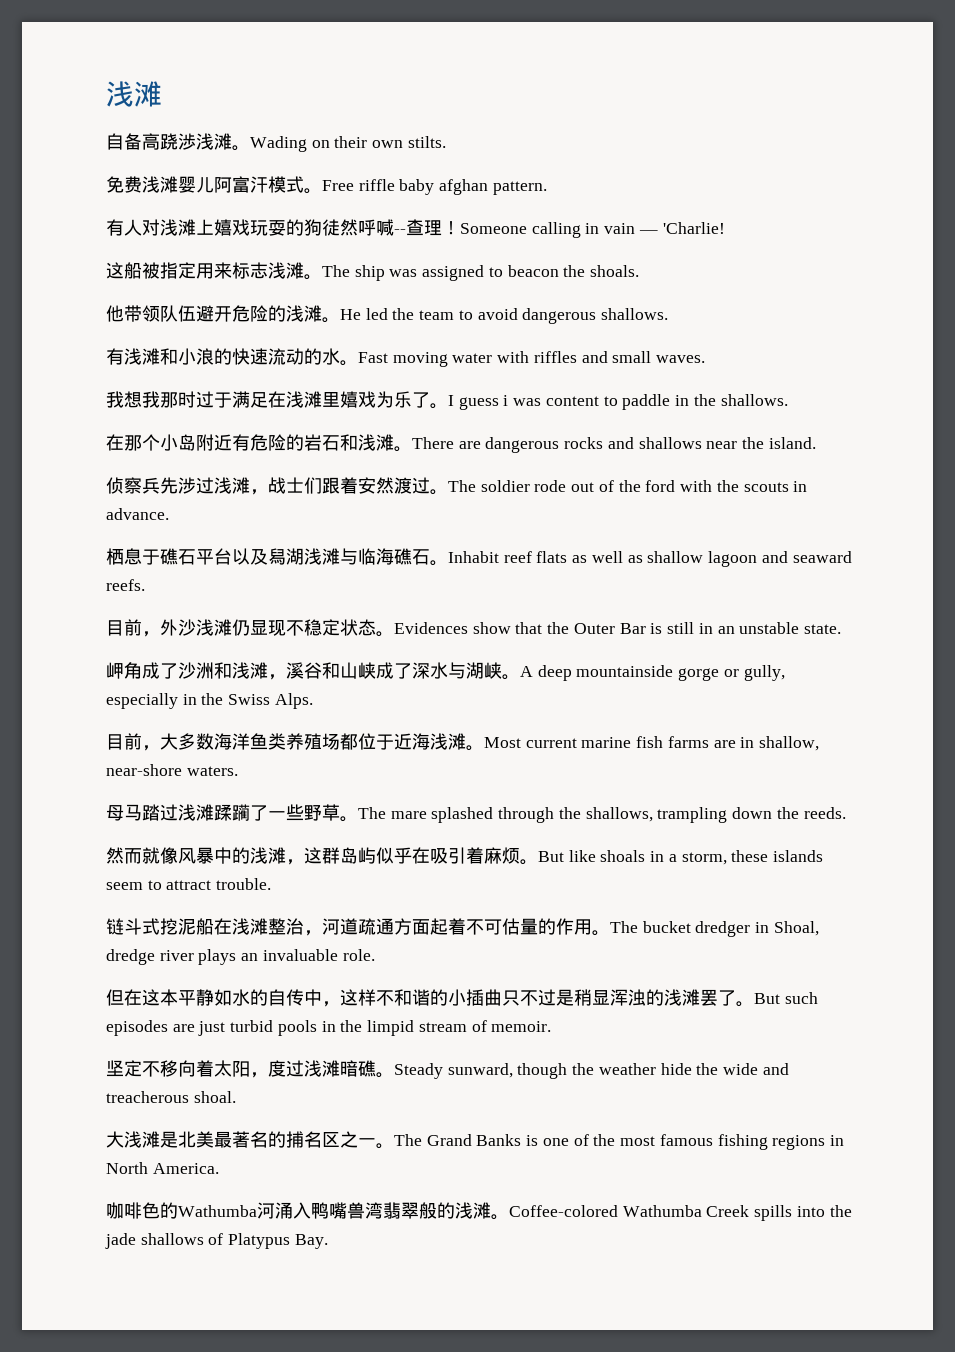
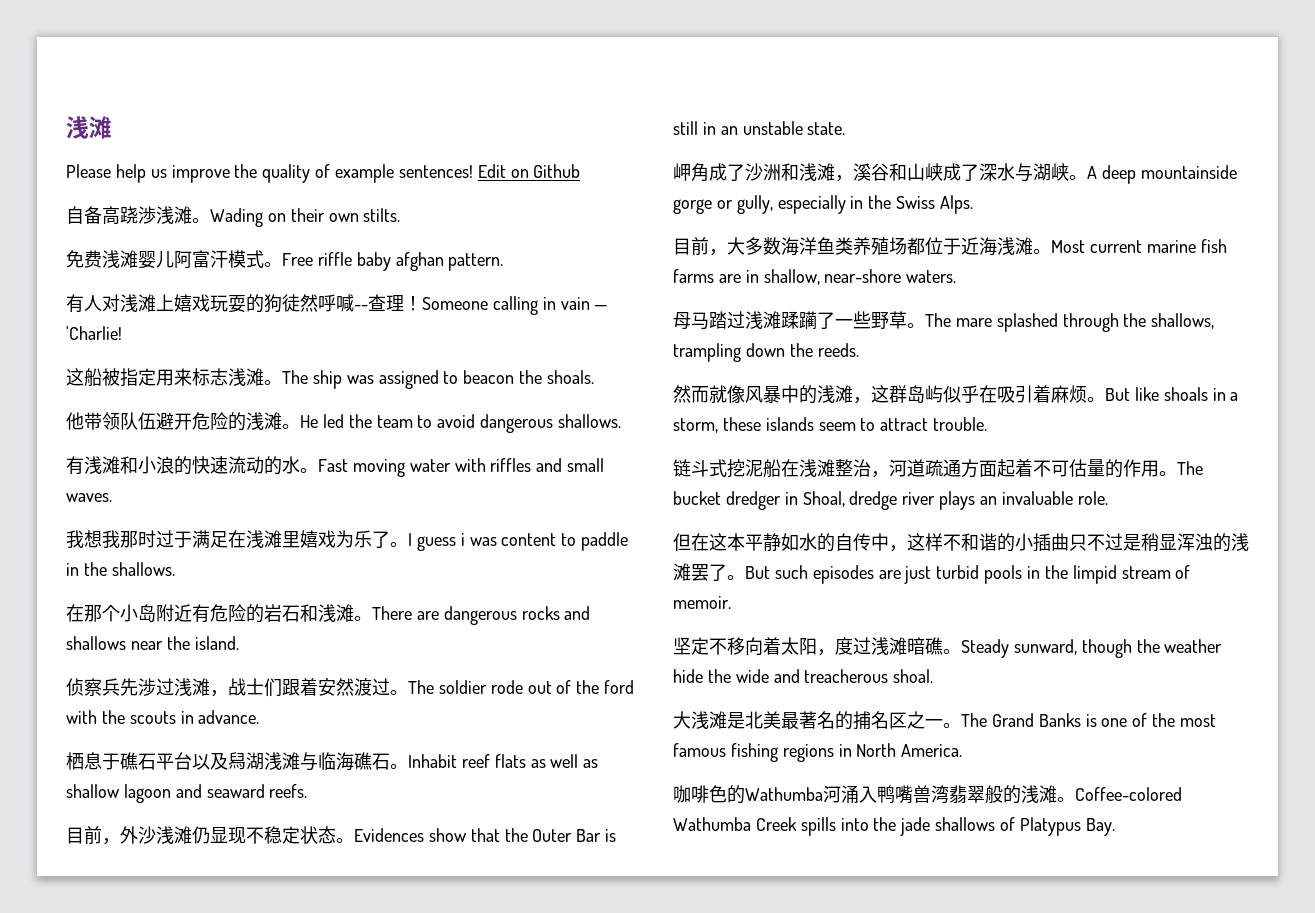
[106,81,162,107] 浅滩 -> [66,116,112,139] [66,164,581,183] 浅滩 // Please help us improve the quality of example sentences! Edit on Github

